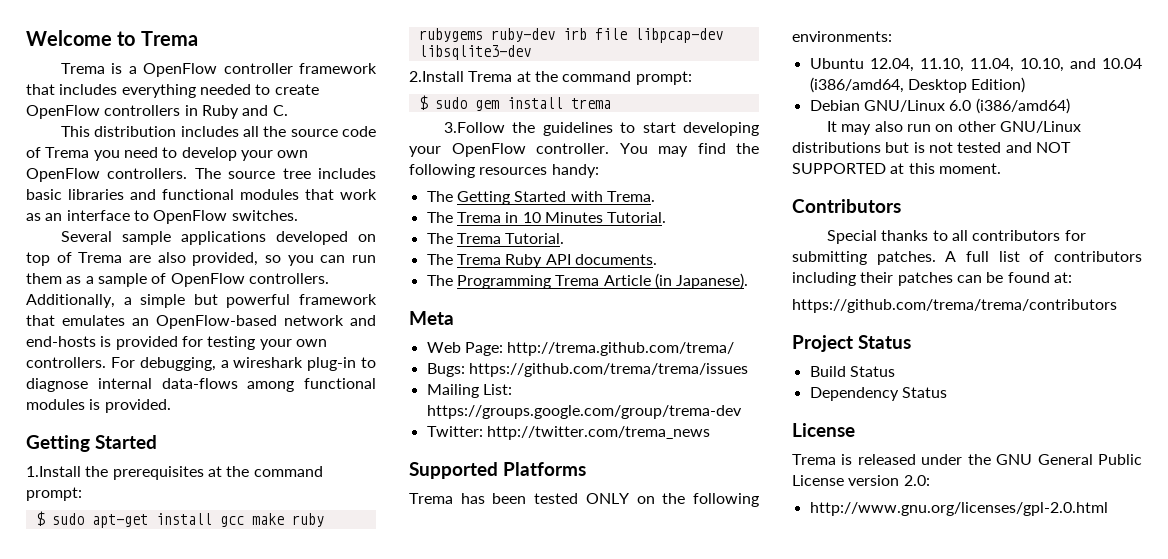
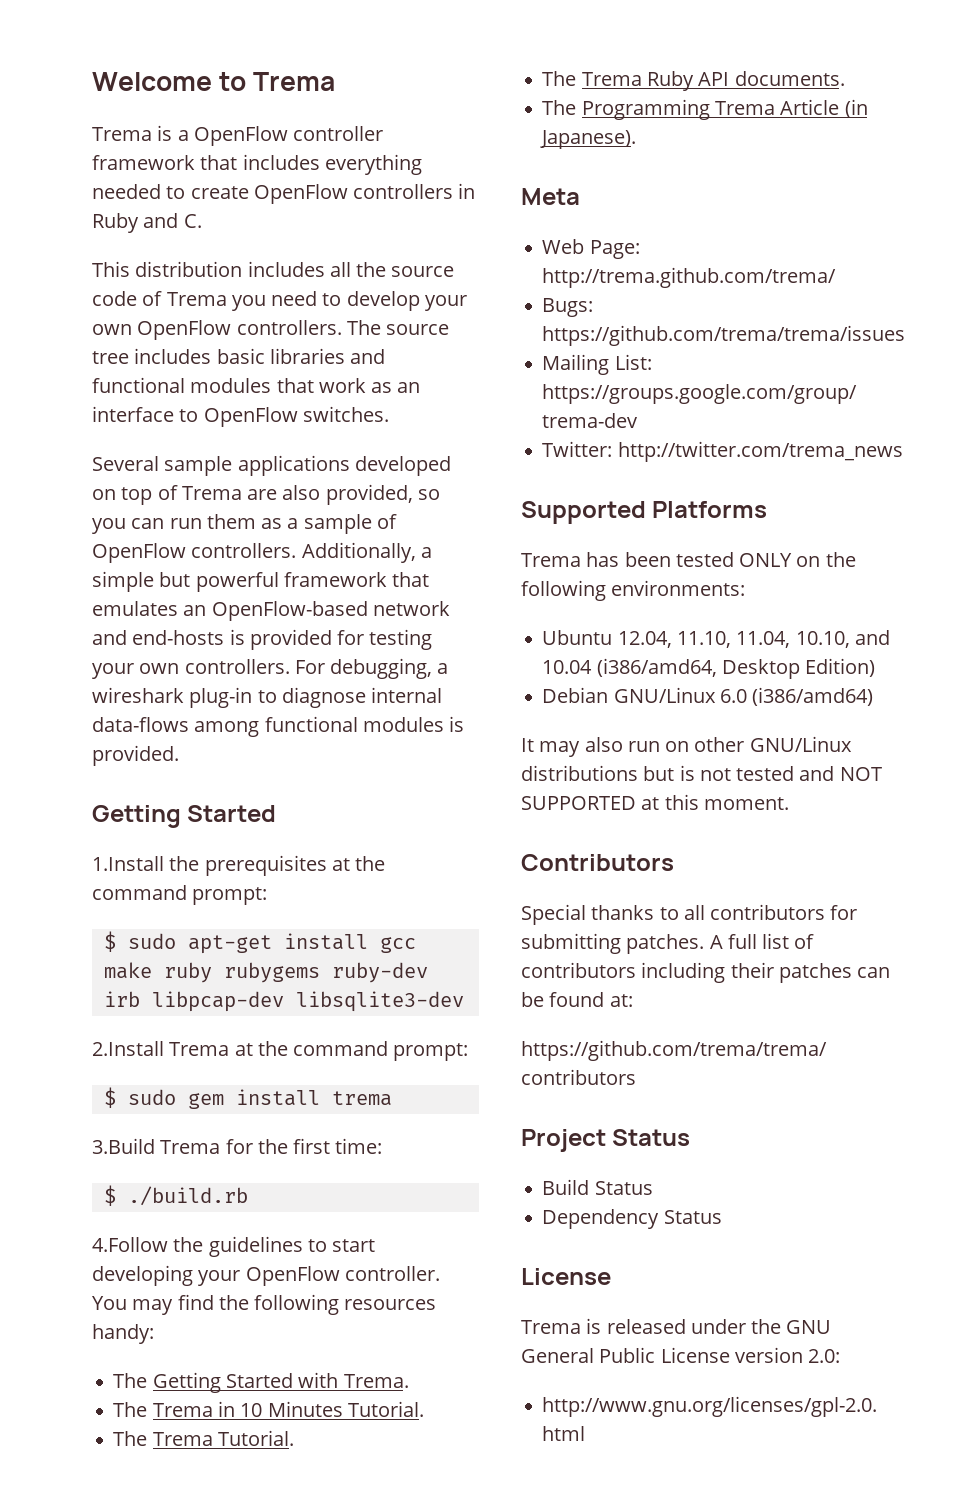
[594,28,627,40] file -> (140, 999) none
[443,122,505,133] 3.Follow -> [92,1138,383,1154] [103,1185,248,1206] [92,1237,168,1252] 3.Build Trema for the first time: // $ ./build.rb // 4.Follow

